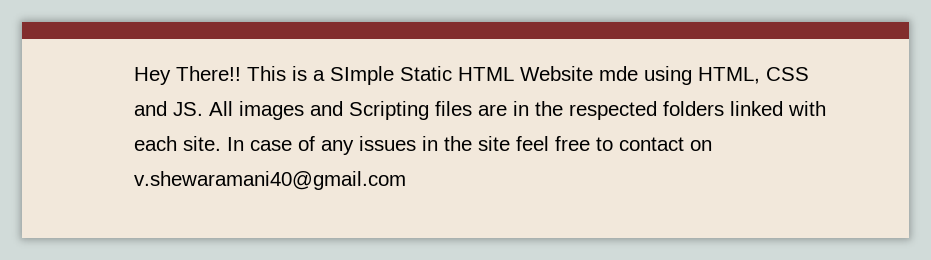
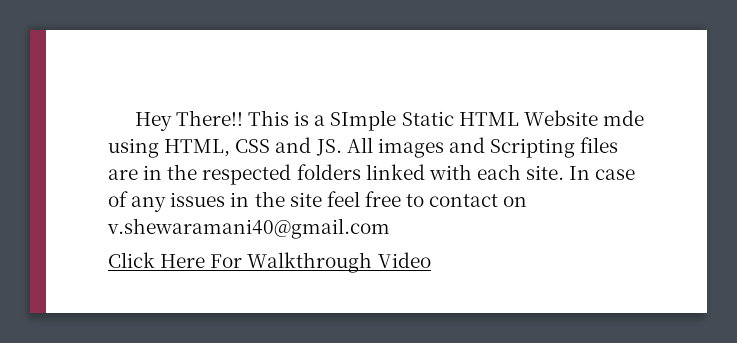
(406, 180) none -> [108,252,431,273] // Click Here For Walkthrough Video

